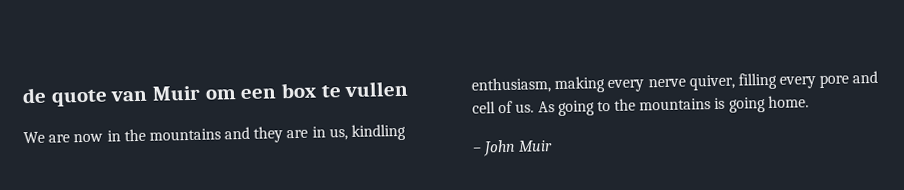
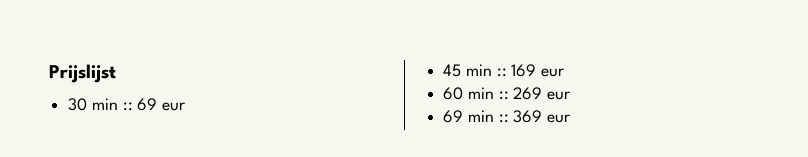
[22,80,410,107] [23,123,407,144] [471,70,879,94] [472,95,809,116] [473,139,554,157] de quote van Muir om een box te vullen // We are now in the mountains and they are in us, kindling enthusiasm, making every nerve quiver, filling every pore and cell of us. As going to the mountains is going home. // – John Muir -> [49,64,116,83] [68,98,186,111] [443,64,565,77] [443,87,571,100] [443,110,571,123] Prijslijst // 30 min :: 69 eur // 45 min :: 169 eur // 60 min :: 269 eur // 69 min :: 369 eur

